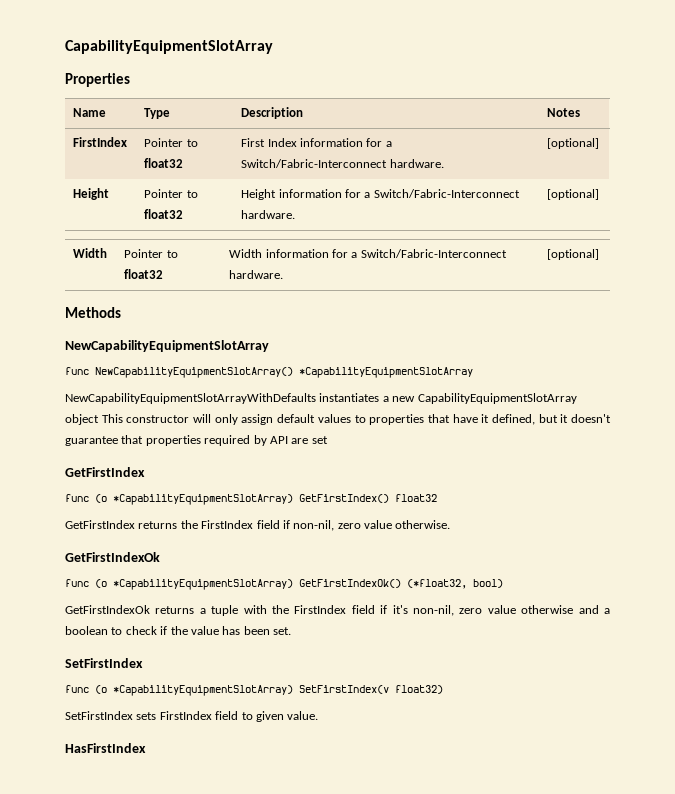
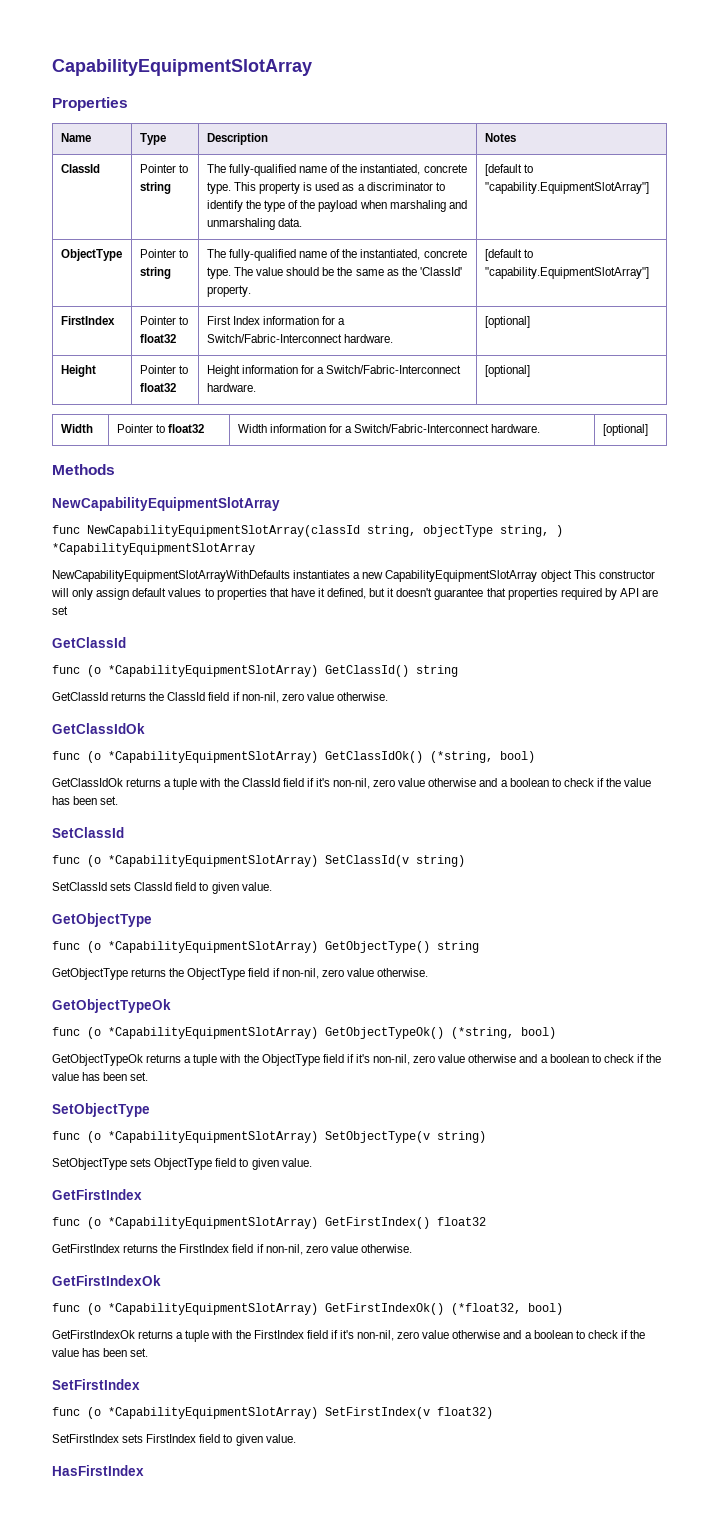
(581, 112) none -> [60,164,100,173] [139,164,188,173] [139,182,171,194] [206,164,467,176] [206,182,445,194] [206,200,467,212] [206,218,302,230] [484,164,533,176] [484,182,649,194] [60,249,122,261] [139,249,188,258] [139,267,171,279] [206,249,467,261] [206,267,462,279] [206,285,251,297] [484,249,533,261] [484,267,649,279] // ClassId | Pointer to string | The fully-qualified name of the instantiated, concrete type. This property is used as a discriminator to identify the type of the payload when marshaling and unmarshaling data. | [default to "capability.EquipmentSlotArray"] // ObjectType | Pointer to string | The fully-qualified name of the instantiated, concrete type. The value should be the same as the 'ClassId' property. | [default to "capability.EquipmentSlotArray"]
[95,367,293,378] NewCapabilityEquipmentSlotArray() -> [87,525,563,537] NewCapabilityEquipmentSlotArray(classId string, objectType string, )
(328, 440) none -> [52,637,126,648] [52,665,458,677] [52,692,388,703] [52,723,145,734] [52,751,535,763] [52,778,652,790] [52,796,119,805] [52,827,124,838] [52,855,465,867] [52,882,272,894] [52,913,152,927] [52,941,479,953] [52,968,428,980] [52,999,171,1013] [52,1027,556,1039] [52,1054,662,1066] [52,1072,149,1081] [52,1103,150,1117] [52,1131,486,1143] [52,1158,312,1170] // GetClassId // func (o *CapabilityEquipmentSlotArray) GetClassId() string // GetClassId returns the ClassId field if non-nil, zero value otherwise. // GetClassIdOk // func (o *CapabilityEquipmentSlotArray) GetClassIdOk() (*string, bool) // GetClassIdOk returns a tuple with the ClassId field if it's non-nil, zero value otherwise and a boolean to check if the value has been set. // SetClassId // func (o *CapabilityEquipmentSlotArray) SetClassId(v string) // SetClassId sets ClassId field to given value. // GetObjectType // func (o *CapabilityEquipmentSlotArray) GetObjectType() string // GetObjectType returns the ObjectType field if non-nil, zero value otherwise. // GetObjectTypeOk // func (o *CapabilityEquipmentSlotArray) GetObjectTypeOk() (*string, bool) // GetObjectTypeOk returns a tuple with the ObjectType field if it's non-nil, zero value otherwise and a boolean to check if the value has been set. // SetObjectType // func (o *CapabilityEquipmentSlotArray) SetObjectType(v string) // SetObjectType sets ObjectType field to given value.

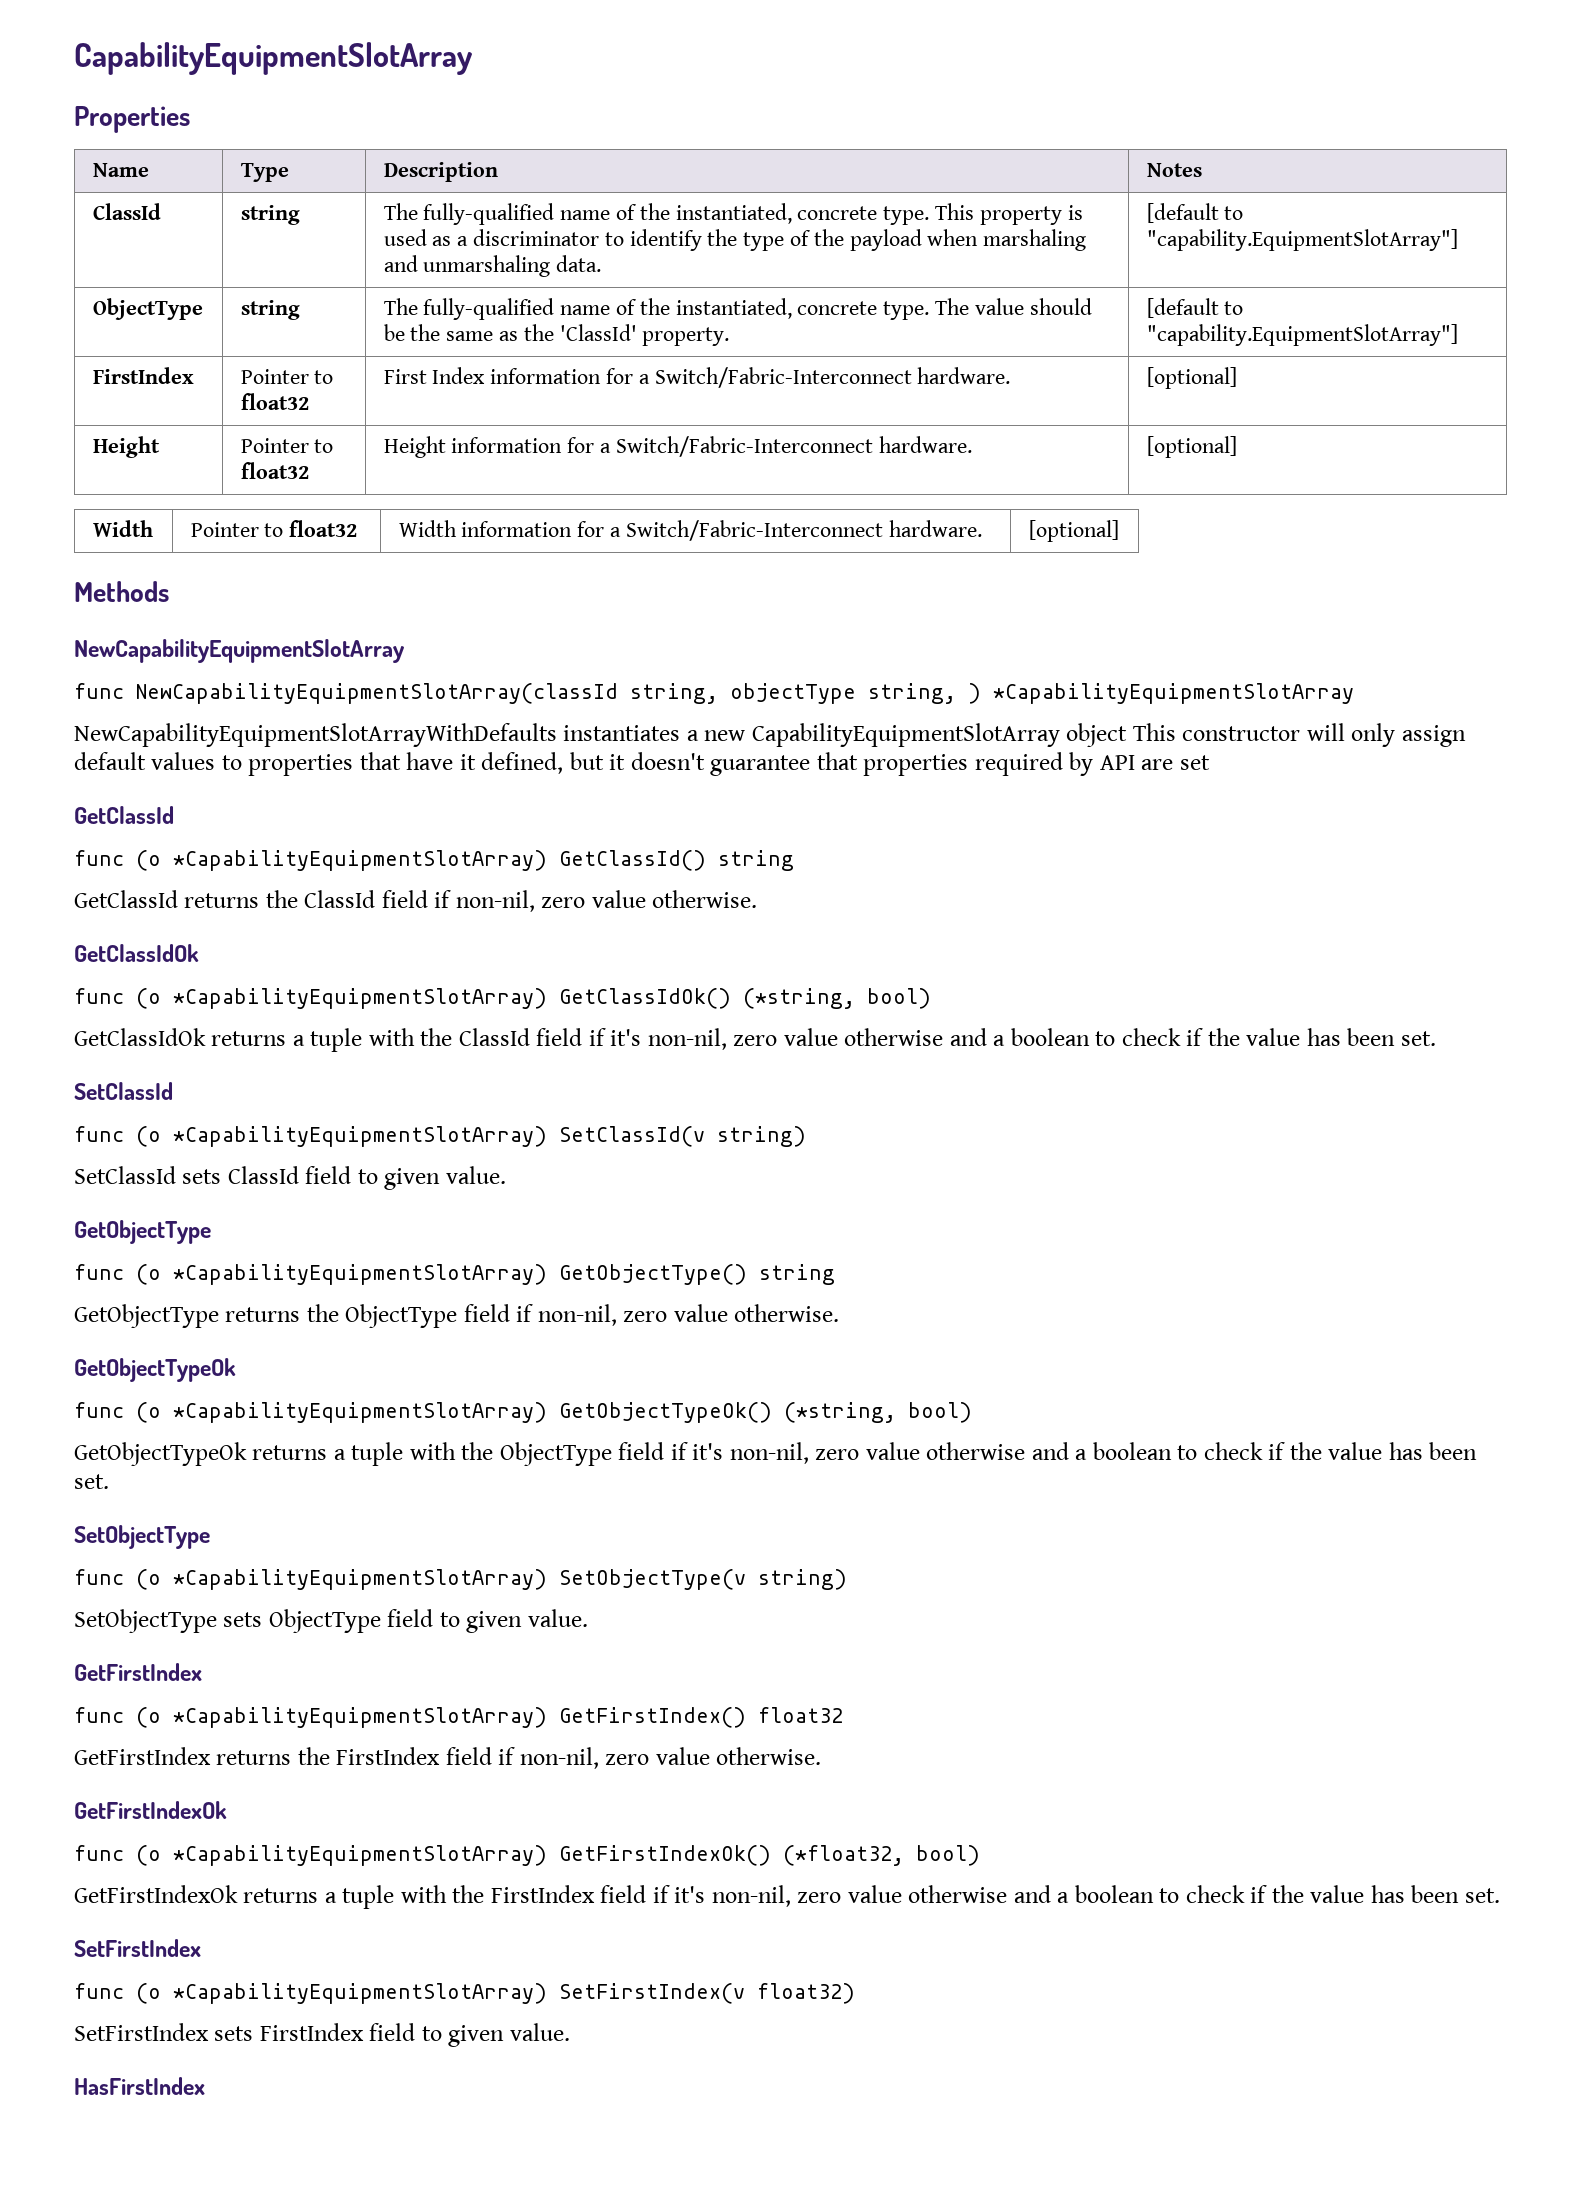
[139,164,188,173] Pointer to -> (161, 211) none
[139,249,188,258] Pointer to -> (203, 309) none

